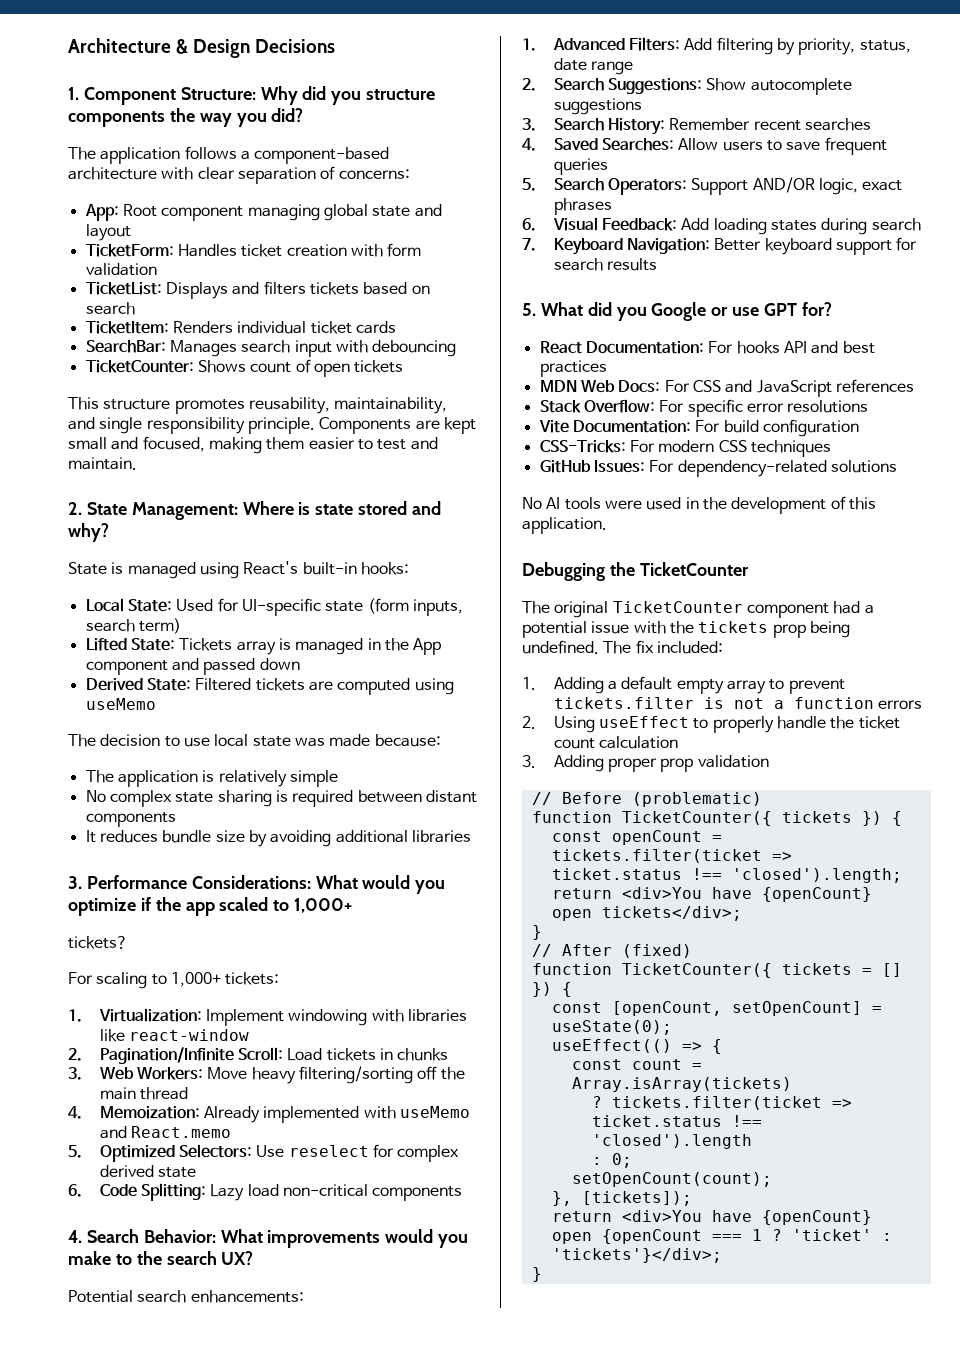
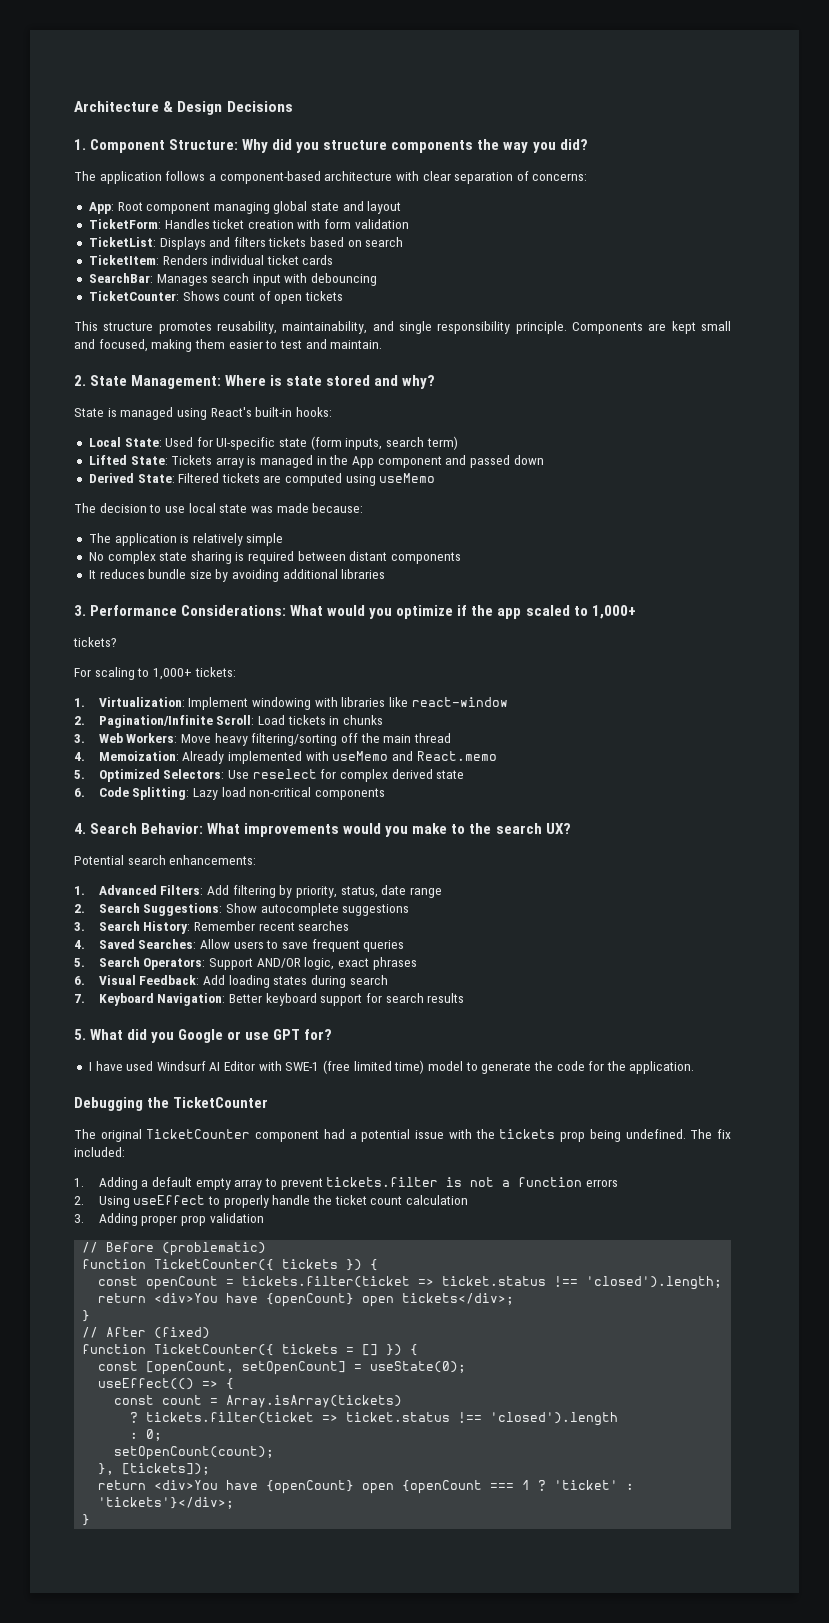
[539,341,875,354] [539,360,607,377] [539,379,914,397] [539,399,869,417] [538,419,859,437] [539,440,831,457] [539,460,897,477] [522,496,876,514] React Documentation: For hooks API and best practices // MDN Web Docs: For CSS and JavaScript references // Stack Overflow: For specific error resolutions // Vite Documentation: For build configuration // CSS-Tricks: For modern CSS techniques // GitHub Issues: For dependency-related solutions // No AI tools were used in the development of this -> [88,1060,626,1074] I have used Windsurf AI Editor with SWE-1 (free limited time) model to generate the code for the

